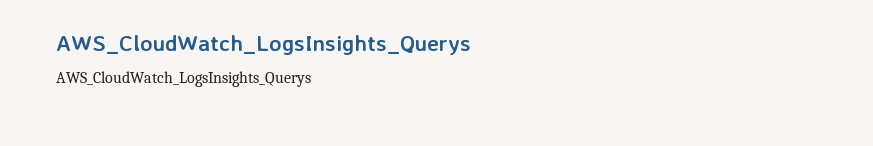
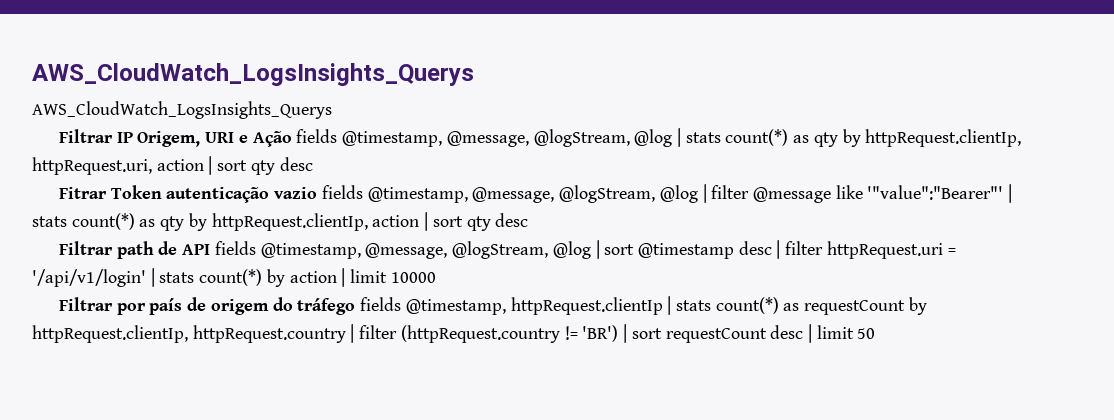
(311, 79) none -> [58,128,1022,147] [32,156,313,175] [58,184,1013,203] [32,212,529,231] [58,240,956,259] [32,268,436,287] [58,296,927,315] [32,324,876,343] // Filtrar IP Origem, URI e Ação fields @timestamp, @message, @logStream, @log | stats count(*) as qty by httpRequest.clientIp, httpRequest.uri, action | sort qty desc // Fitrar Token autenticação vazio fields @timestamp, @message, @logStream, @log | filter @message like '"value":"Bearer"' | stats count(*) as qty by httpRequest.clientIp, action | sort qty desc // Filtrar path de API fields @timestamp, @message, @logStream, @log | sort @timestamp desc | filter httpRequest.uri = '/api/v1/login' | stats count(*) by action | limit 10000 // Filtrar por país de origem do tráfego fields @timestamp, httpRequest.clientIp | stats count(*) as requestCount by httpRequest.clientIp, httpRequest.country | filter (httpRequest.country != 'BR') | sort requestCount desc | limit 50

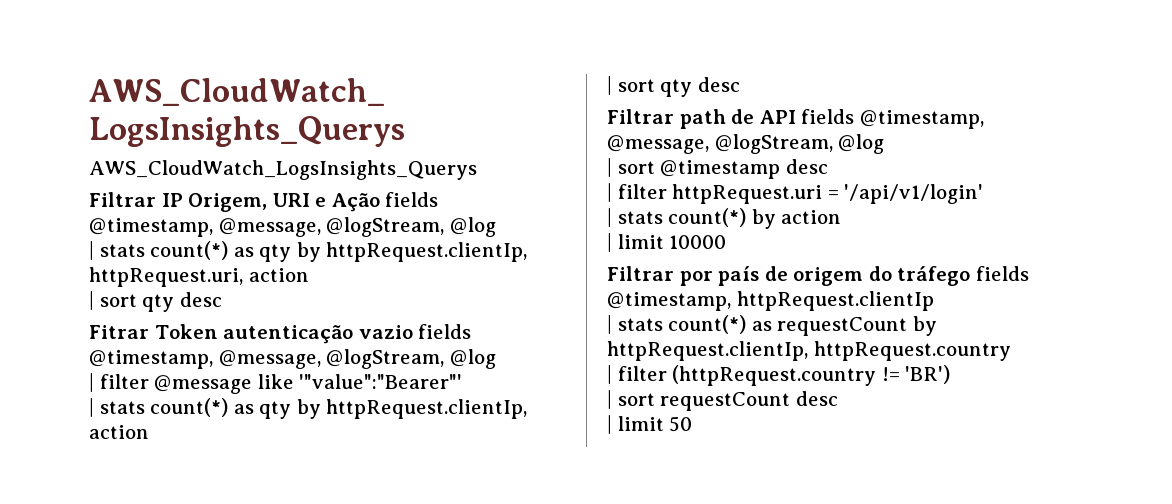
(673, 138) none -> (496, 227) //
(204, 165) none -> (309, 275) //
(698, 194) none -> (496, 359) //
(1004, 192) none -> (463, 381) //
(420, 221) none -> (149, 432) //
(591, 250) none -> (885, 144) //
(772, 248) none -> (828, 166) //
(146, 278) none -> (984, 194) //
(337, 277) none -> (842, 217) //
(663, 306) none -> (934, 301) //
(346, 334) none -> (1011, 351) //
(619, 333) none -> (951, 374) //
(804, 332) none -> (838, 398) //

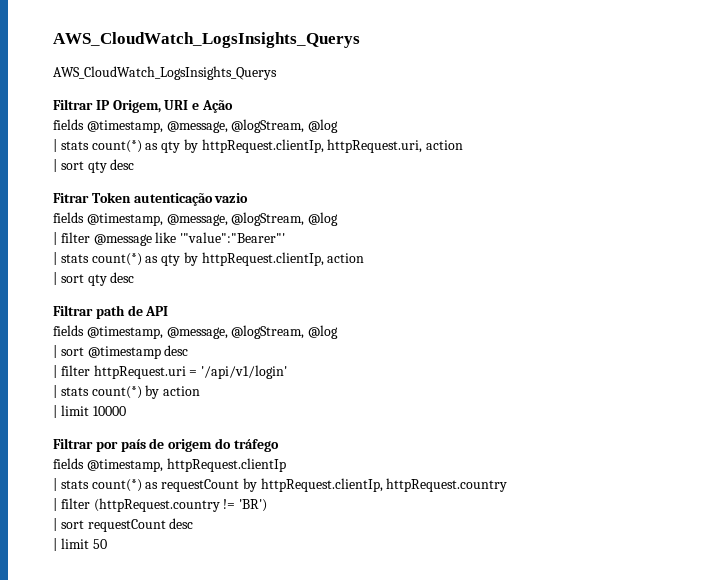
(380, 202) none -> (233, 106) //
(413, 332) none -> (249, 198) //
(796, 117) none -> (169, 311) //
(971, 276) none -> (279, 445) //

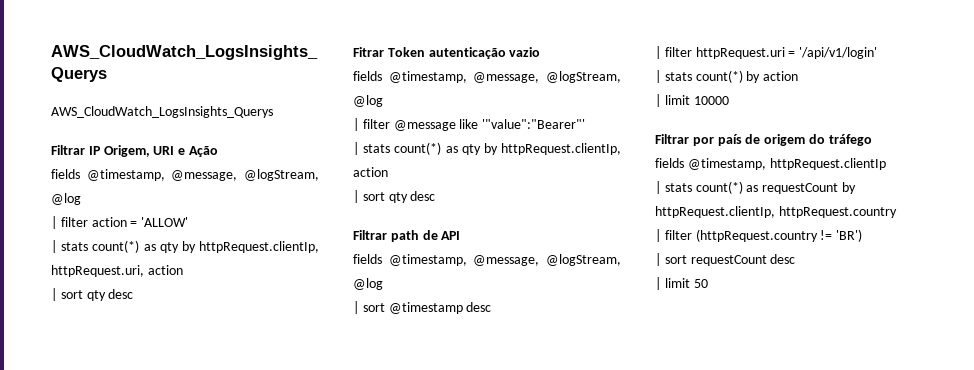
(339, 126) none -> [51,216,189,229] // | filter action = 'ALLOW'

